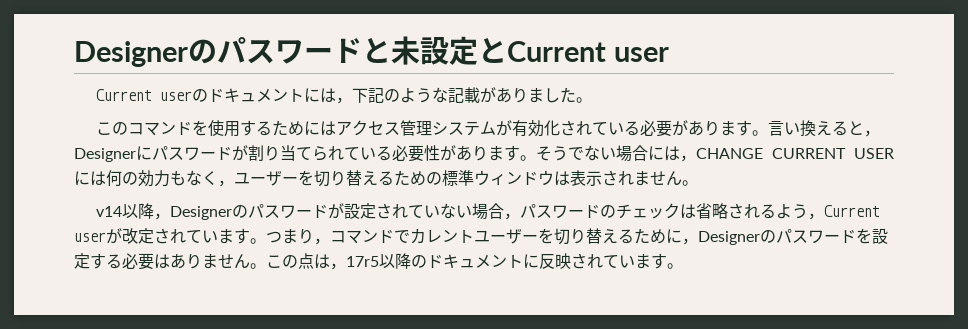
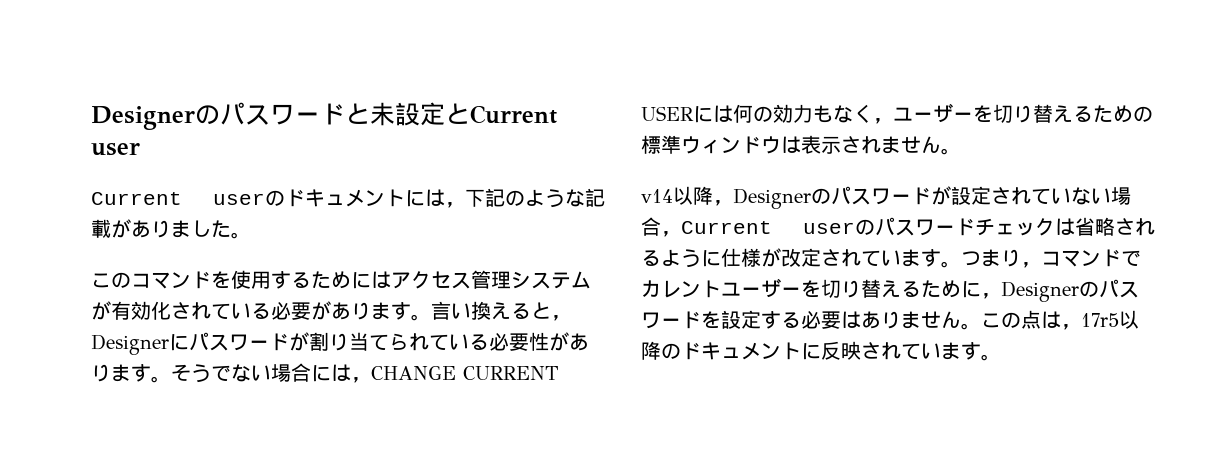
[519,204,616,219] パスワードの -> [681,217,975,236] Current userのパスワード
[807,205,880,220] [74,232,106,242] ，Current user -> [701,248,761,267] に仕様

